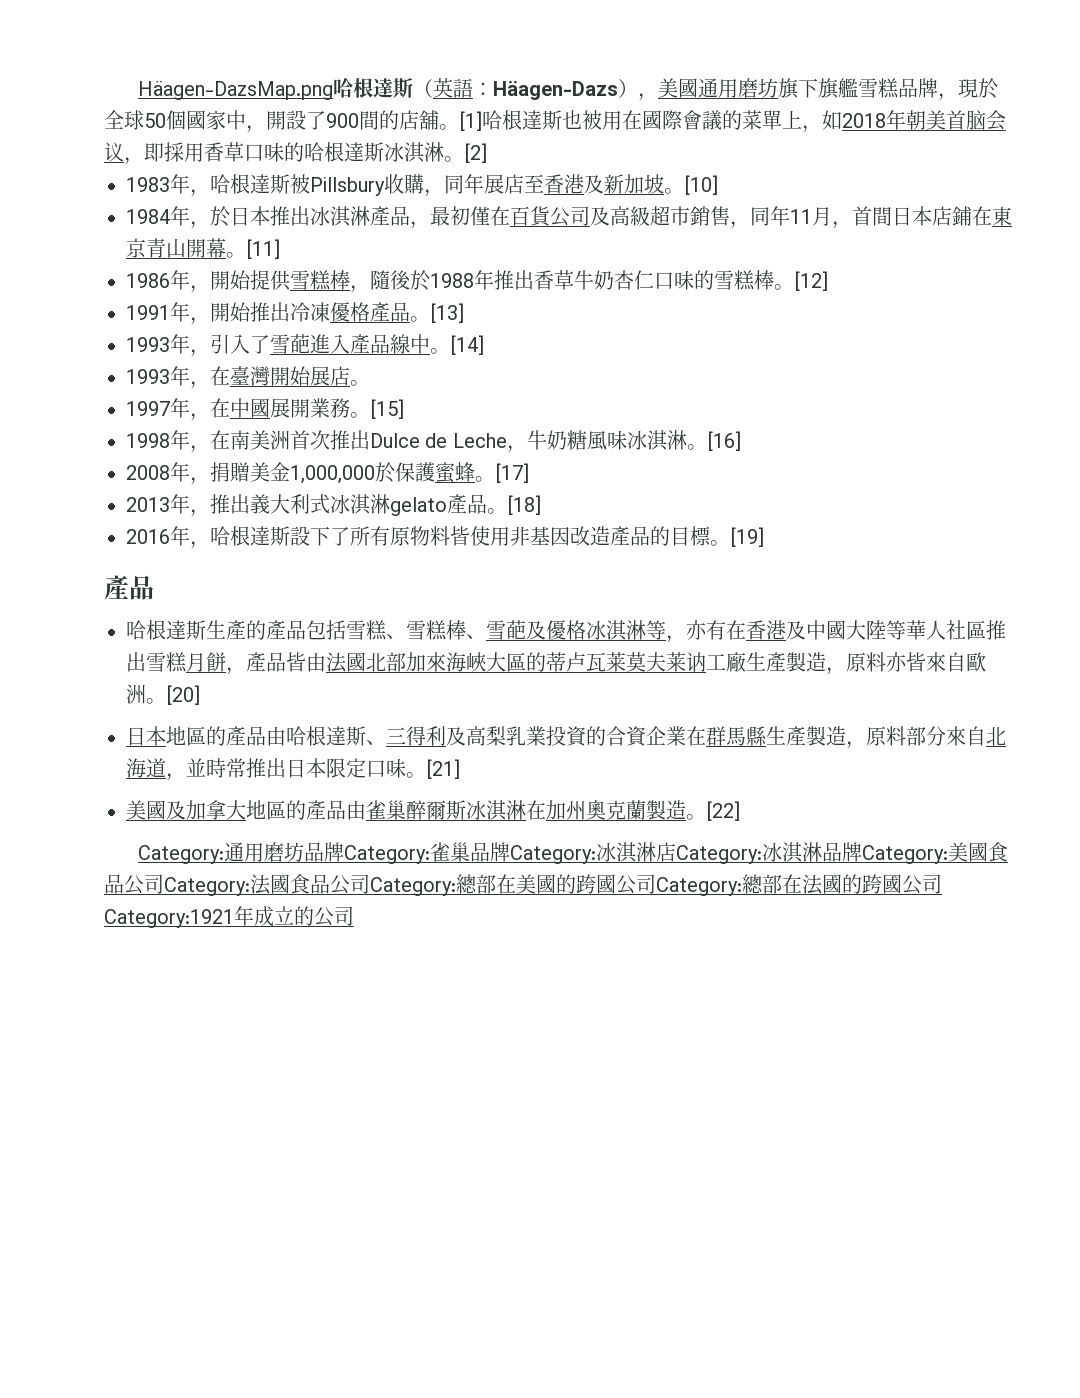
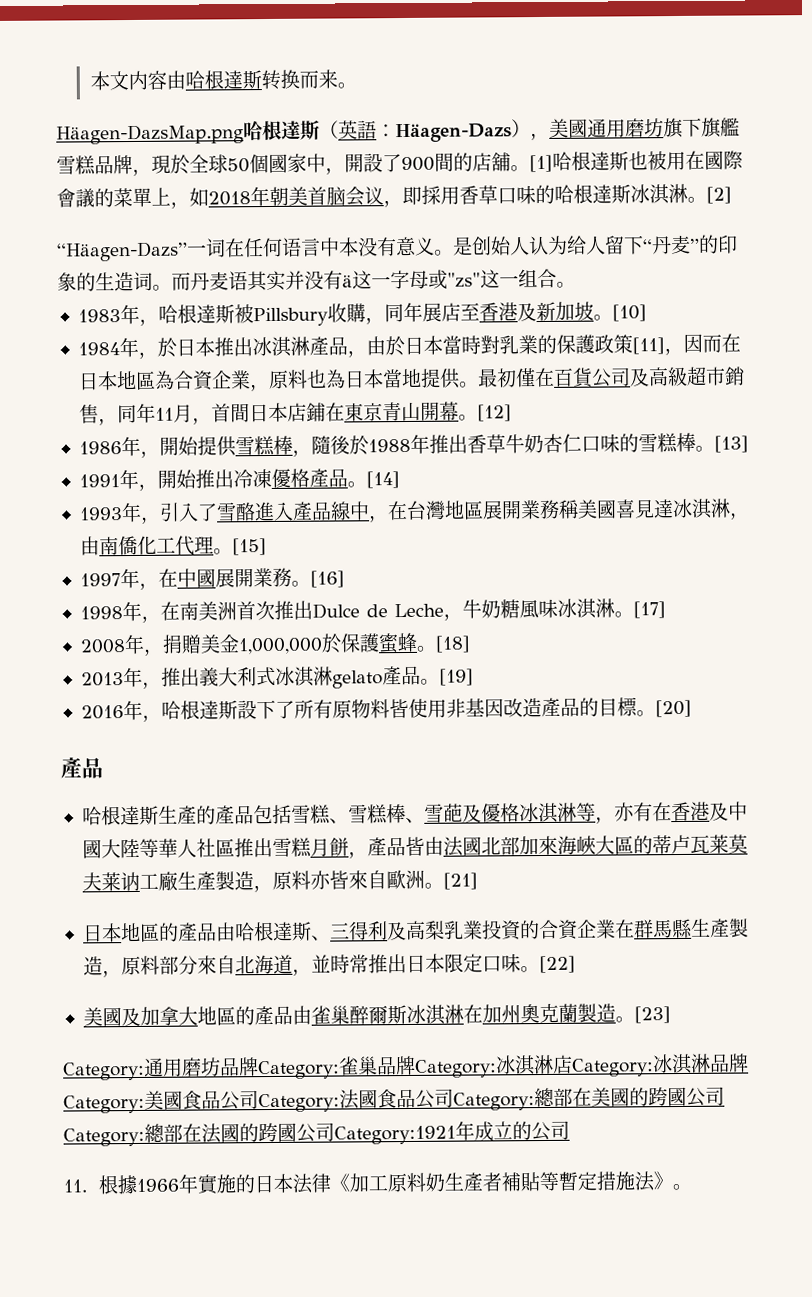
(138, 90) none -> [89,69,357,91] 本文内容由哈根達斯转换而来。 //
(487, 153) none -> [57,234,738,262] [57,268,576,292] // “Häagen-Dazs”一词在任何语言中本没有意义。是创始人认为给人留下“丹麦”的印象的生造词。而丹麦语其实并没有ä这一字母或"zs"这一组合。
(430, 225) none -> [365,333,741,357] [77,368,479,392] 由於日本當時對乳業的保護政策[11]，因而在日本地區為合資企業，原料也為日本當地提供。
[246,239,280,259] [11] -> [476,404,512,422] [12]
[794,271,828,291] [12] -> [713,435,749,453] [13]
[430,303,464,323] [13] -> [365,471,400,489] [14]
[290,334,310,353] 葩 -> [234,502,256,522] 酪
[430,335,484,355] [126,366,370,389] 。[14] // 1993年，在臺灣開始展店。 -> [368,498,750,523] [79,535,267,556] ，在台灣地區展開業務稱美國喜見達冰淇淋，由南僑化工代理。[15]
[370,399,404,419] [15] -> [309,570,345,588] [16]
[706,431,741,451] [16] -> [632,601,666,619] [17]
[495,463,529,483] [17] -> [434,635,471,653] [18]
[507,495,541,515] [18] -> [438,668,474,686] [19]
[730,527,764,547] [19] -> [654,699,692,718] [20]
[166,685,200,705] [20] -> [442,872,478,890] [21]
[426,759,460,779] [21] -> [538,955,576,974] [22]
[706,801,740,821] [22] -> [633,1006,671,1024] [23]
(354, 916) none -> [63,1171,692,1195] // 11.根據1966年實施的日本法律《加工原料奶生產者補貼等暫定措施法》。

